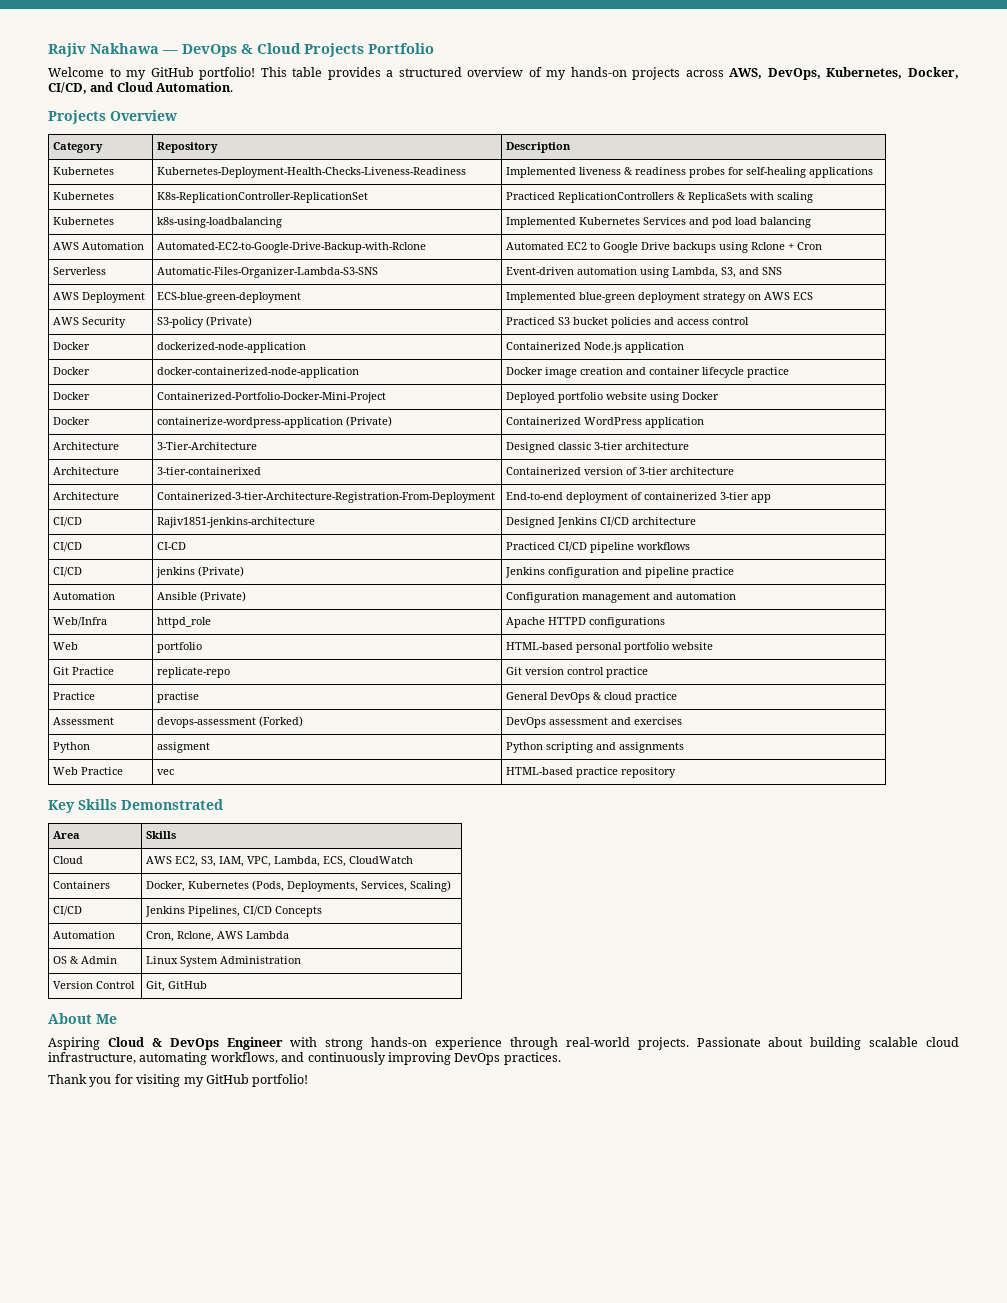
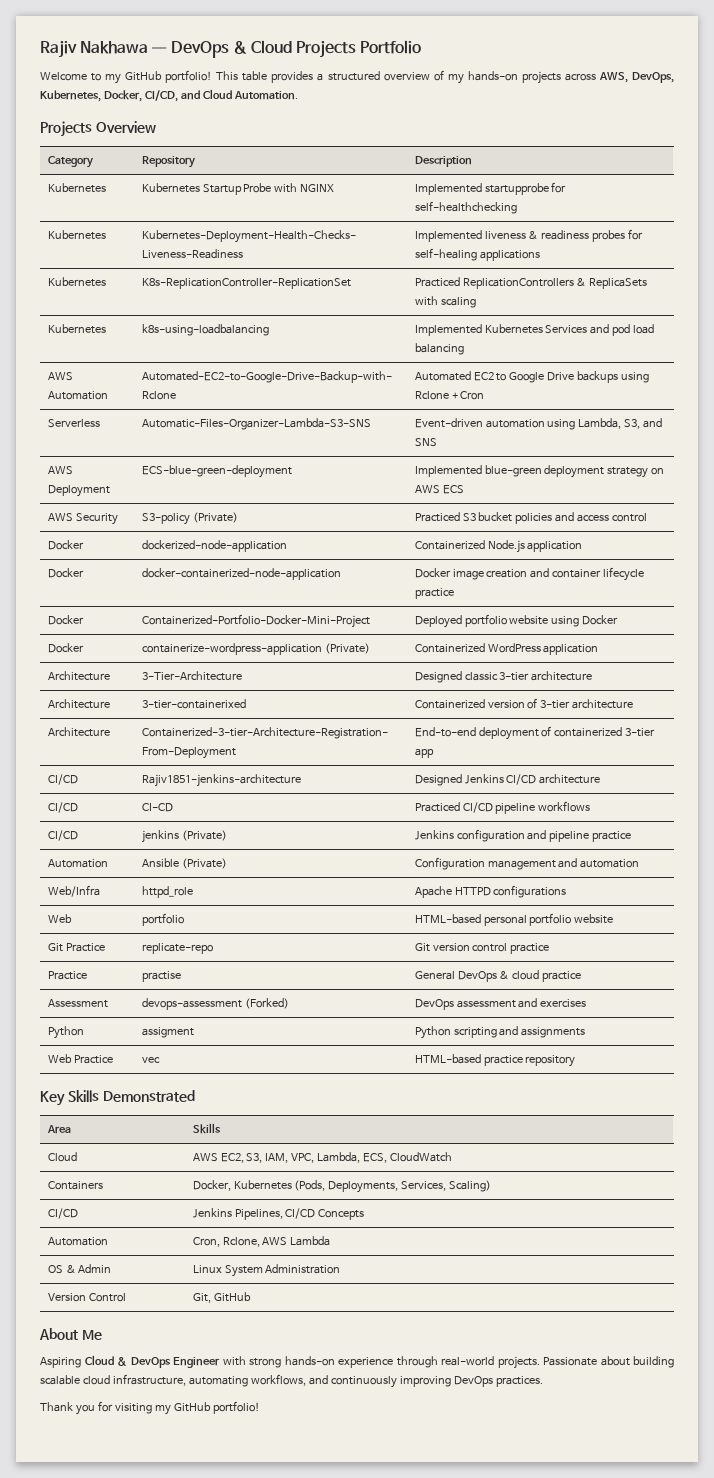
(572, 147) none -> [47,183,106,193] [141,183,335,195] [414,182,567,195] [414,201,517,214] // Kubernetes | Kubernetes Startup Probe with NGINX | Implemented startupprobe for self-healthchecking

